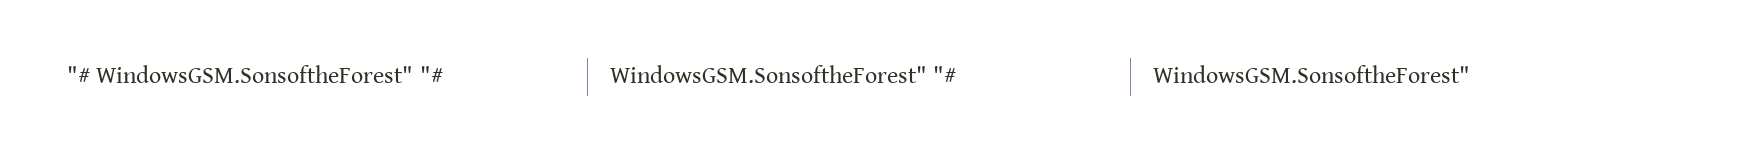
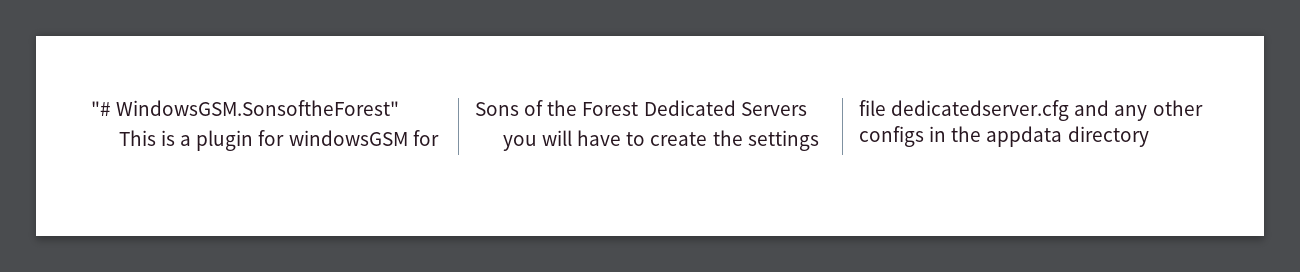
[67,65,1470,83] "# WindowsGSM.SonsoftheForest" "# WindowsGSM.SonsoftheForest" "# WindowsGSM.SonsoftheForest" -> [91,100,400,116] [118,130,439,151] [475,100,807,116] [502,130,819,151] [859,100,1203,121] [859,126,1149,147] "# WindowsGSM.SonsoftheForest" // This is a plugin for windowsGSM for Sons of the Forest Dedicated Servers // you will have to create the settings file dedicatedserver.cfg and any other configs in the appdata directory

